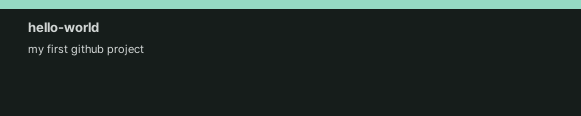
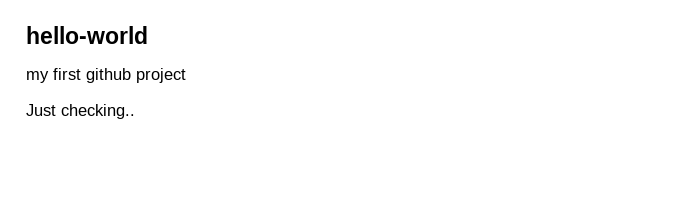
(145, 50) none -> [26,104,135,119] // Just checking..

